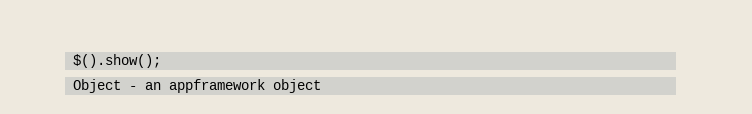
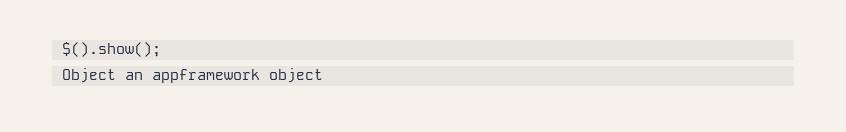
[129,86,138,90] - -> (116, 75) none

